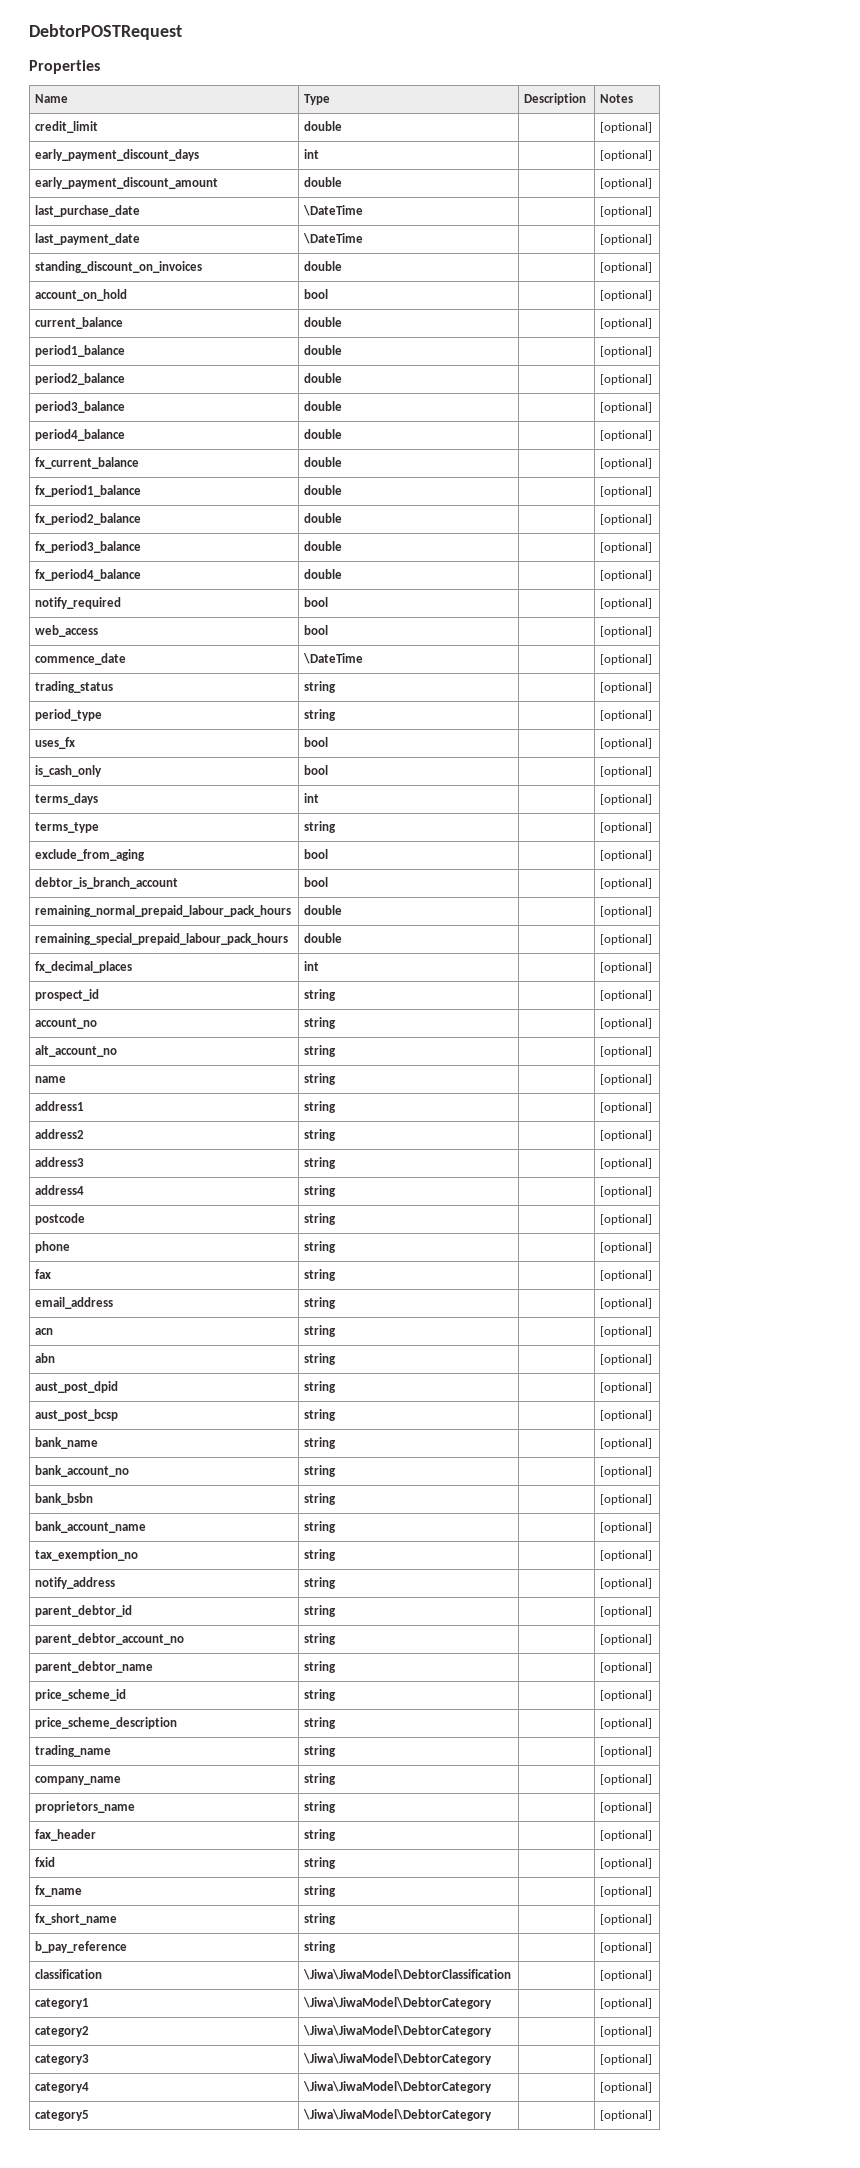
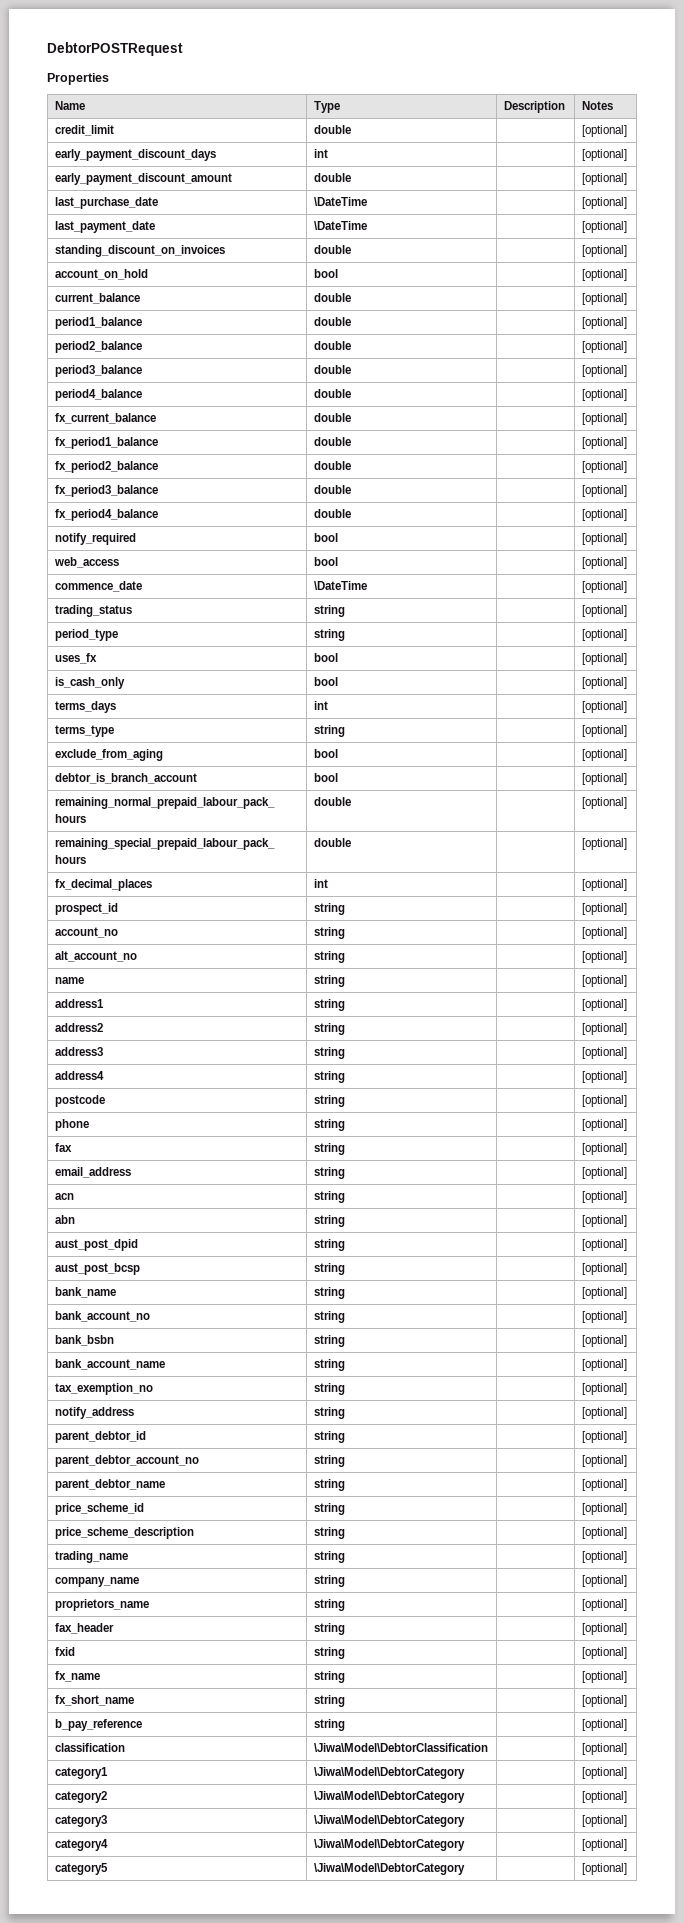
[303,1969,512,1980] \Jiwa\JiwaModel\DebtorClassification -> [313,1743,488,1752] \Jiwa\Model\DebtorClassification
[303,1997,493,2009] \Jiwa\JiwaModel\DebtorCategory -> [313,1767,465,1779] \Jiwa\Model\DebtorCategory
[303,2025,493,2037] \Jiwa\JiwaModel\DebtorCategory -> [313,1791,465,1803] \Jiwa\Model\DebtorCategory
[303,2053,493,2065] \Jiwa\JiwaModel\DebtorCategory -> [313,1815,465,1827] \Jiwa\Model\DebtorCategory
[303,2081,493,2093] \Jiwa\JiwaModel\DebtorCategory -> [313,1839,465,1851] \Jiwa\Model\DebtorCategory
[303,2109,493,2121] \Jiwa\JiwaModel\DebtorCategory -> [313,1863,465,1875] \Jiwa\Model\DebtorCategory

